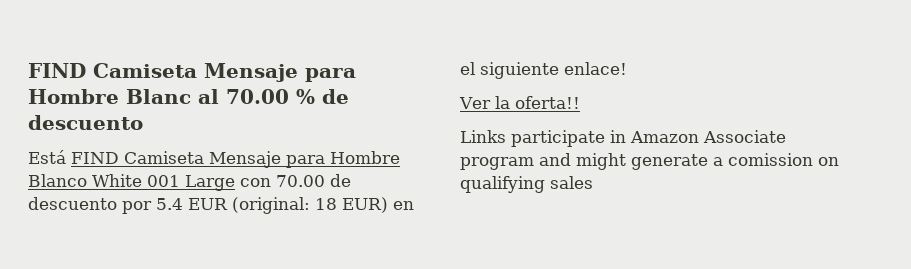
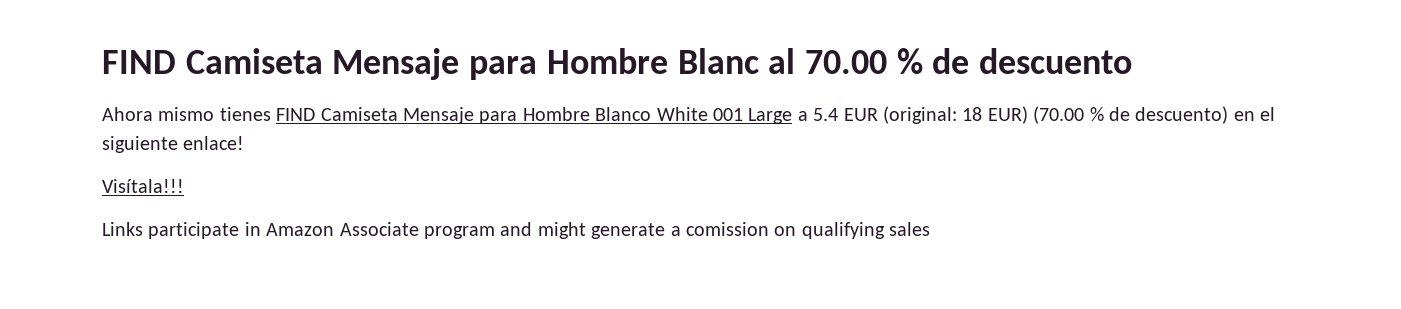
[28,150,66,164] Está -> [102,107,271,121] Ahora mismo tienes
[240,174,351,187] [28,197,152,214] con 70.00 de descuento por -> [797,111,808,121] a
(388, 205) none -> [1033,106,1229,124] (70.00 % de descuento)
[459,96,580,109] Ver la oferta!! -> [102,179,184,193] Visítala!!!

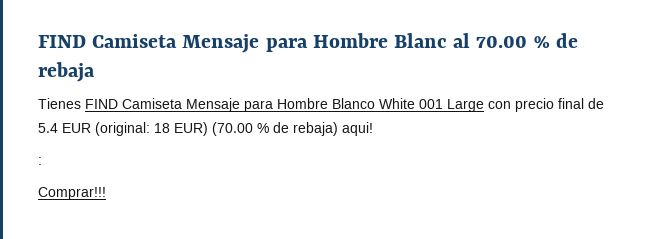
[979,48,1133,74] [102,107,271,121] descuento // Ahora mismo tienes -> [38,62,95,82] [38,98,81,109] rebaja // Tienes
[797,111,808,121] a -> [488,98,604,112] con precio final de
[1135,106,1276,124] [102,136,245,153] [102,179,184,193] [102,222,931,239] descuento) en el siguiente enlace! // Visítala!!! // Links participate in Amazon Associate program and might generate a comission on qualifying sales -> [293,122,373,136] [38,157,42,165] [38,187,106,200] rebaja) aqui! // : // Comprar!!!

